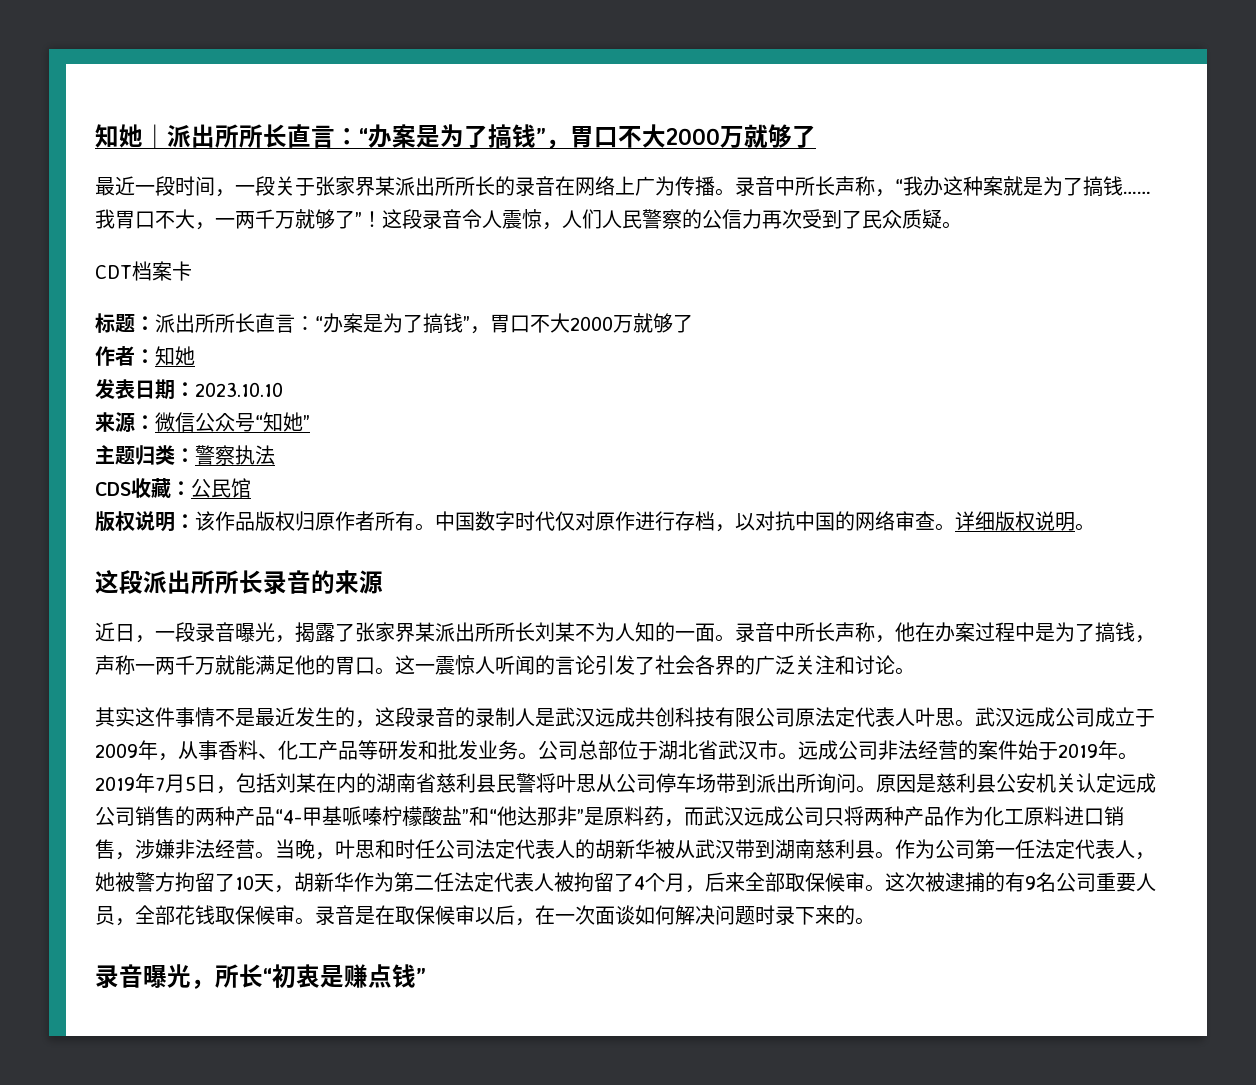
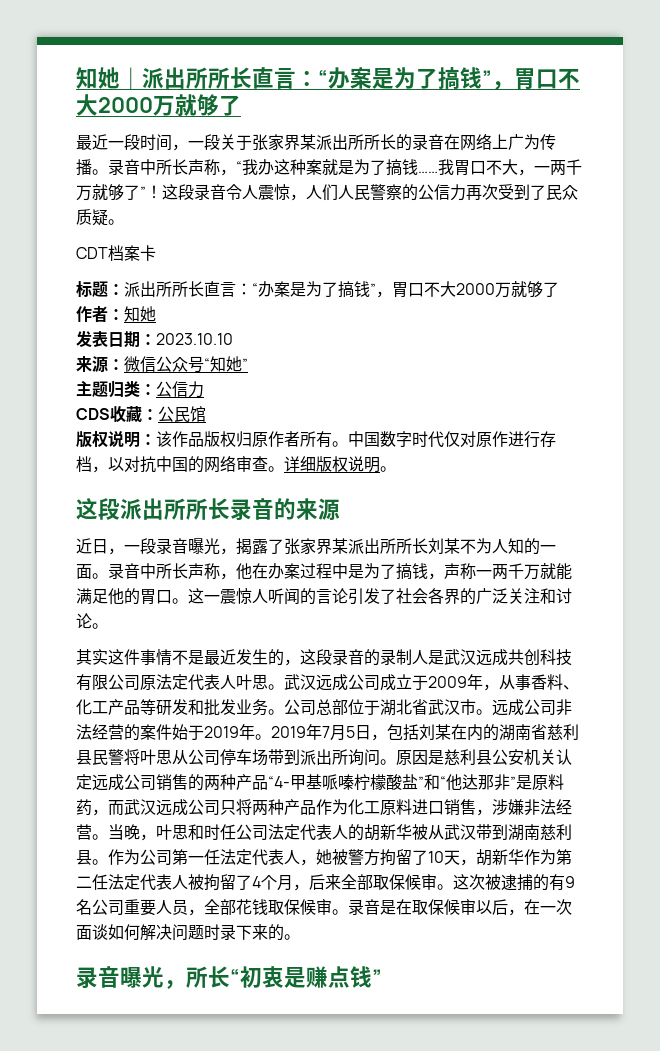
[195,445,275,466] 警察执法 -> [156,381,204,398] 公信力

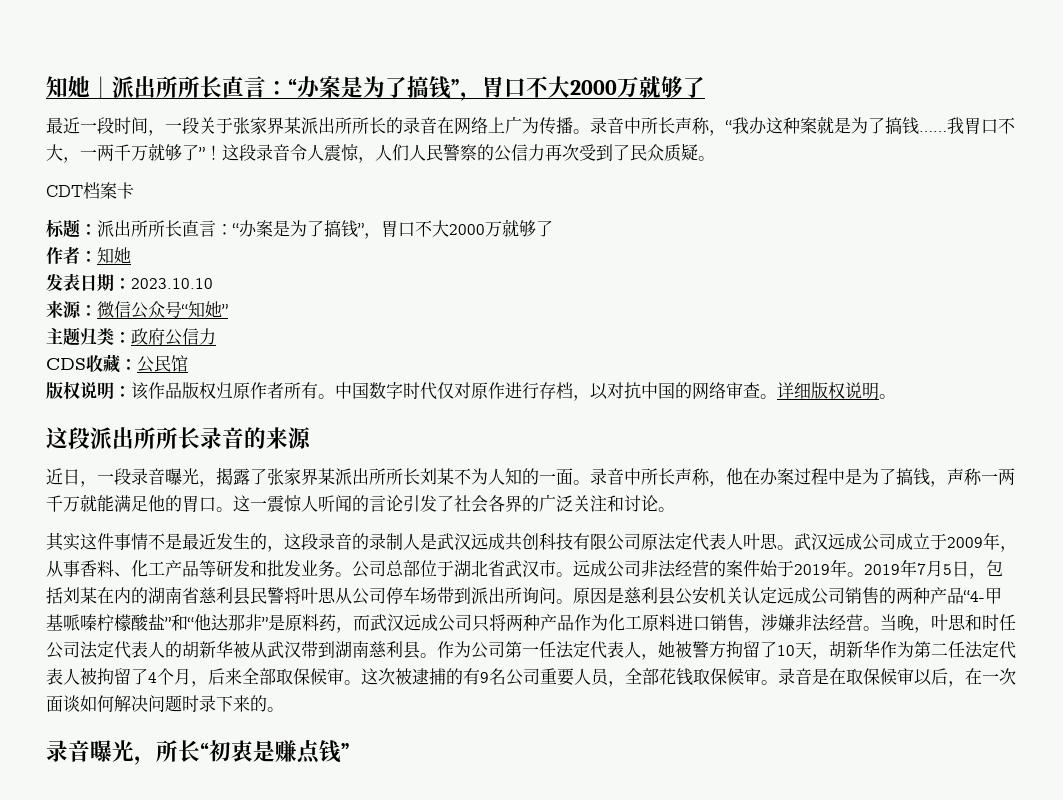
(156, 389) none -> [131,328,165,345] 政府

